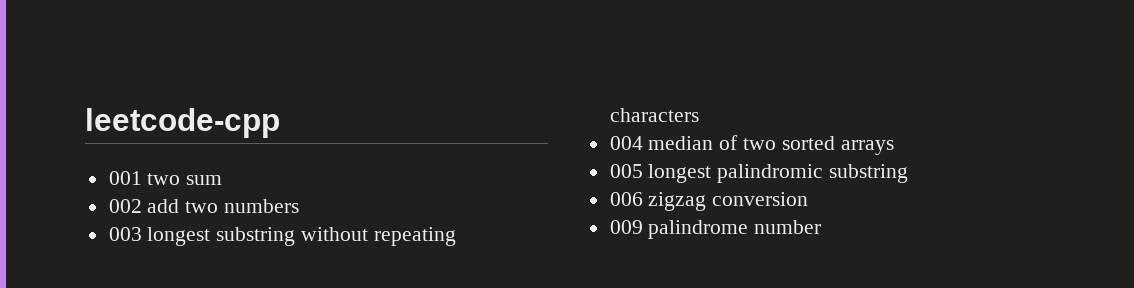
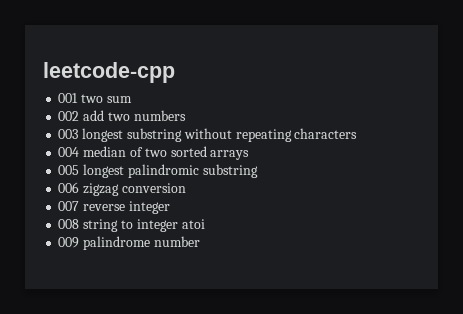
(809, 199) none -> [58,201,170,214] [58,219,205,232] // 007 reverse integer // 008 string to integer atoi

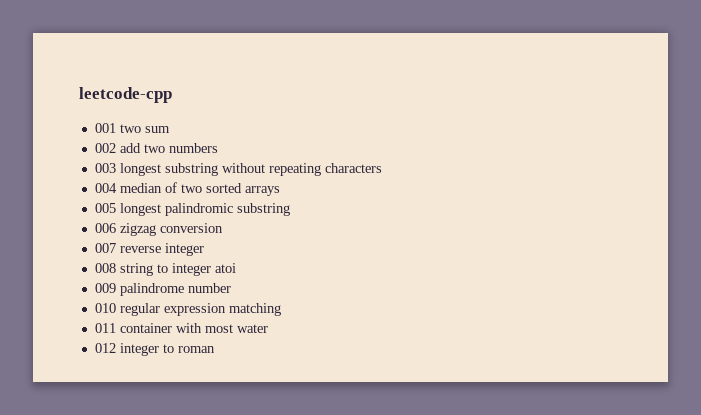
(200, 241) none -> [94,303,281,316] [94,323,268,333] [94,343,215,356] // 010 regular expression matching // 011 container with most water // 012 integer to roman

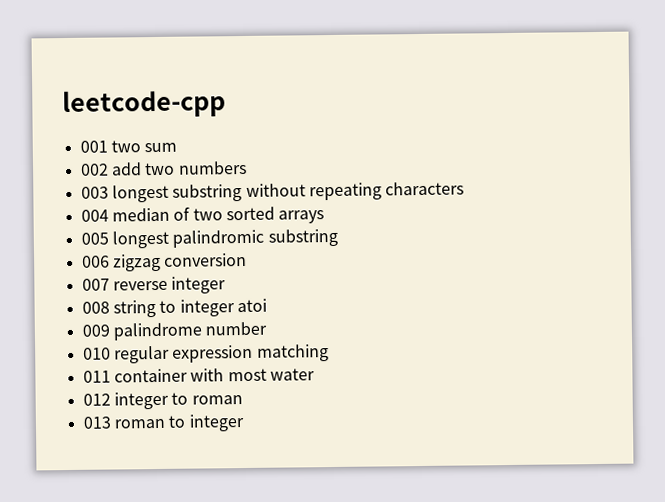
(215, 349) none -> [82,414,245,432] // 013 roman to integer

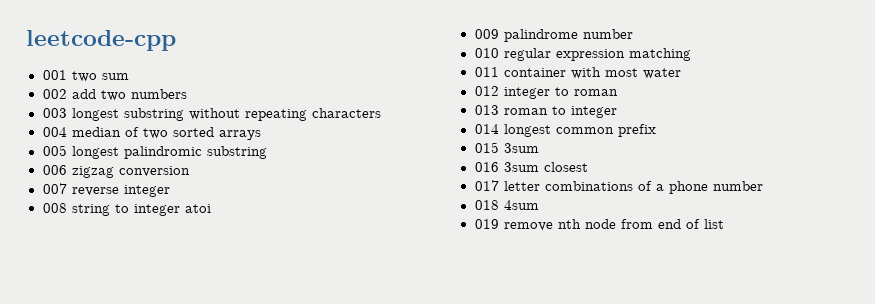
(245, 423) none -> [474,124,656,137] [474,142,539,153] [474,162,588,172] [474,180,763,194] [474,200,539,210] [474,219,724,231] // 014 longest common prefix // 015 3sum // 016 3sum closest // 017 letter combinations of a phone number // 018 4sum // 019 remove nth node from end of list

